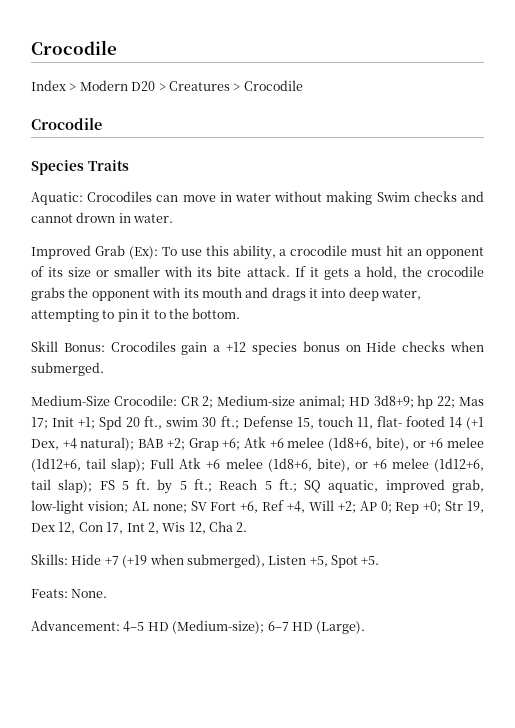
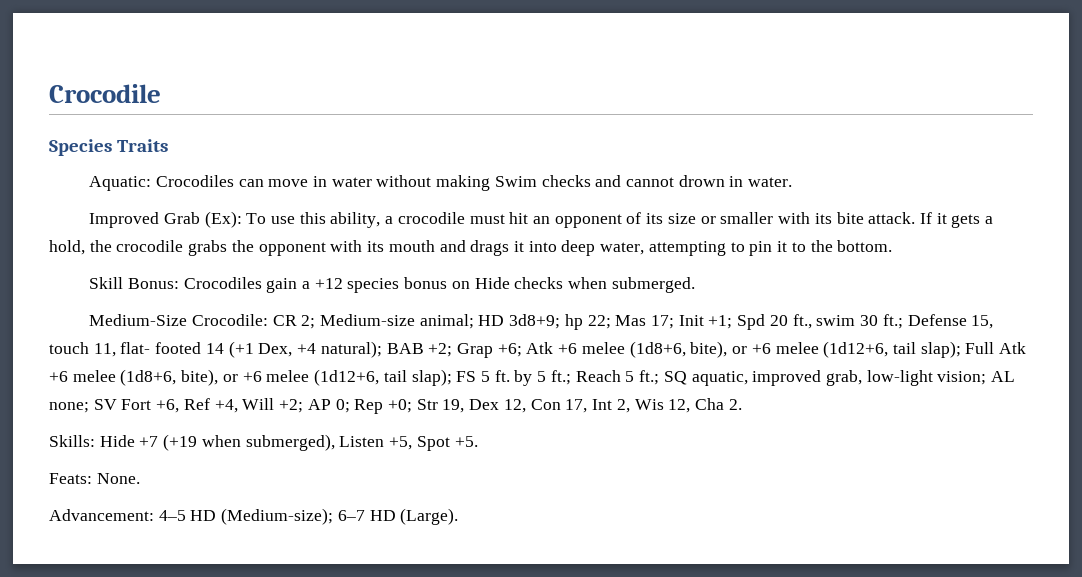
[31,40,117,55] [31,80,303,91] [31,118,102,130] Crocodile // Index > Modern D20 > Creatures > Crocodile // Crocodile -> [49,84,161,103] Crocodile

